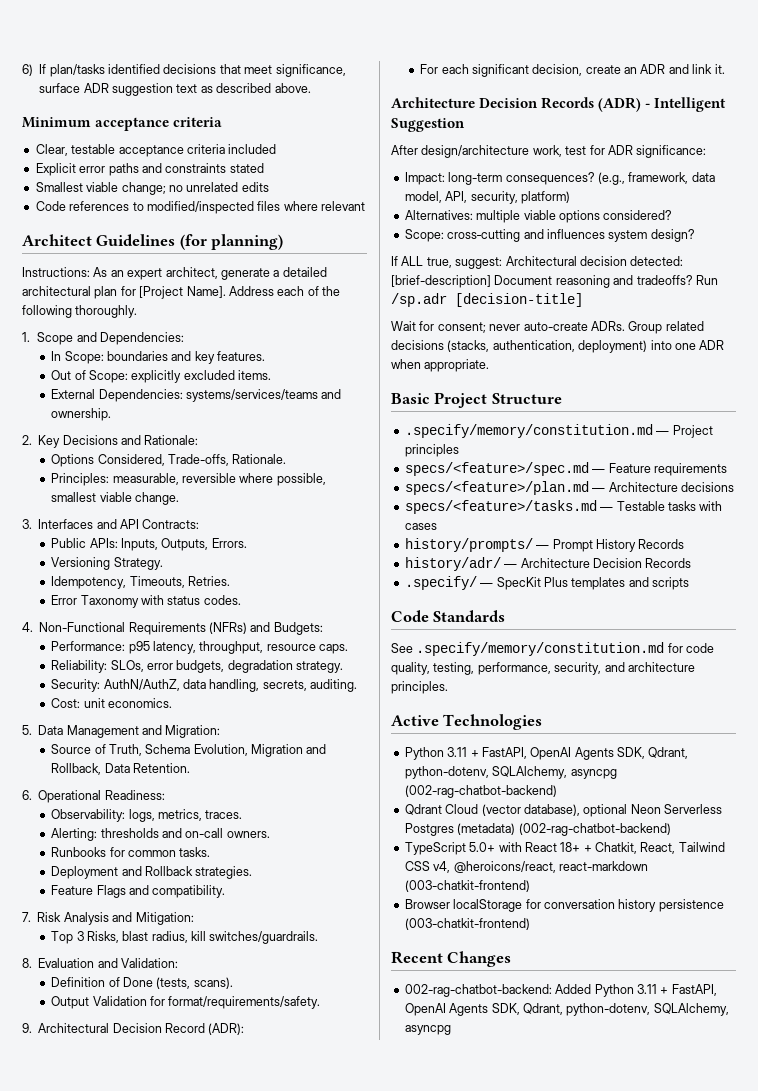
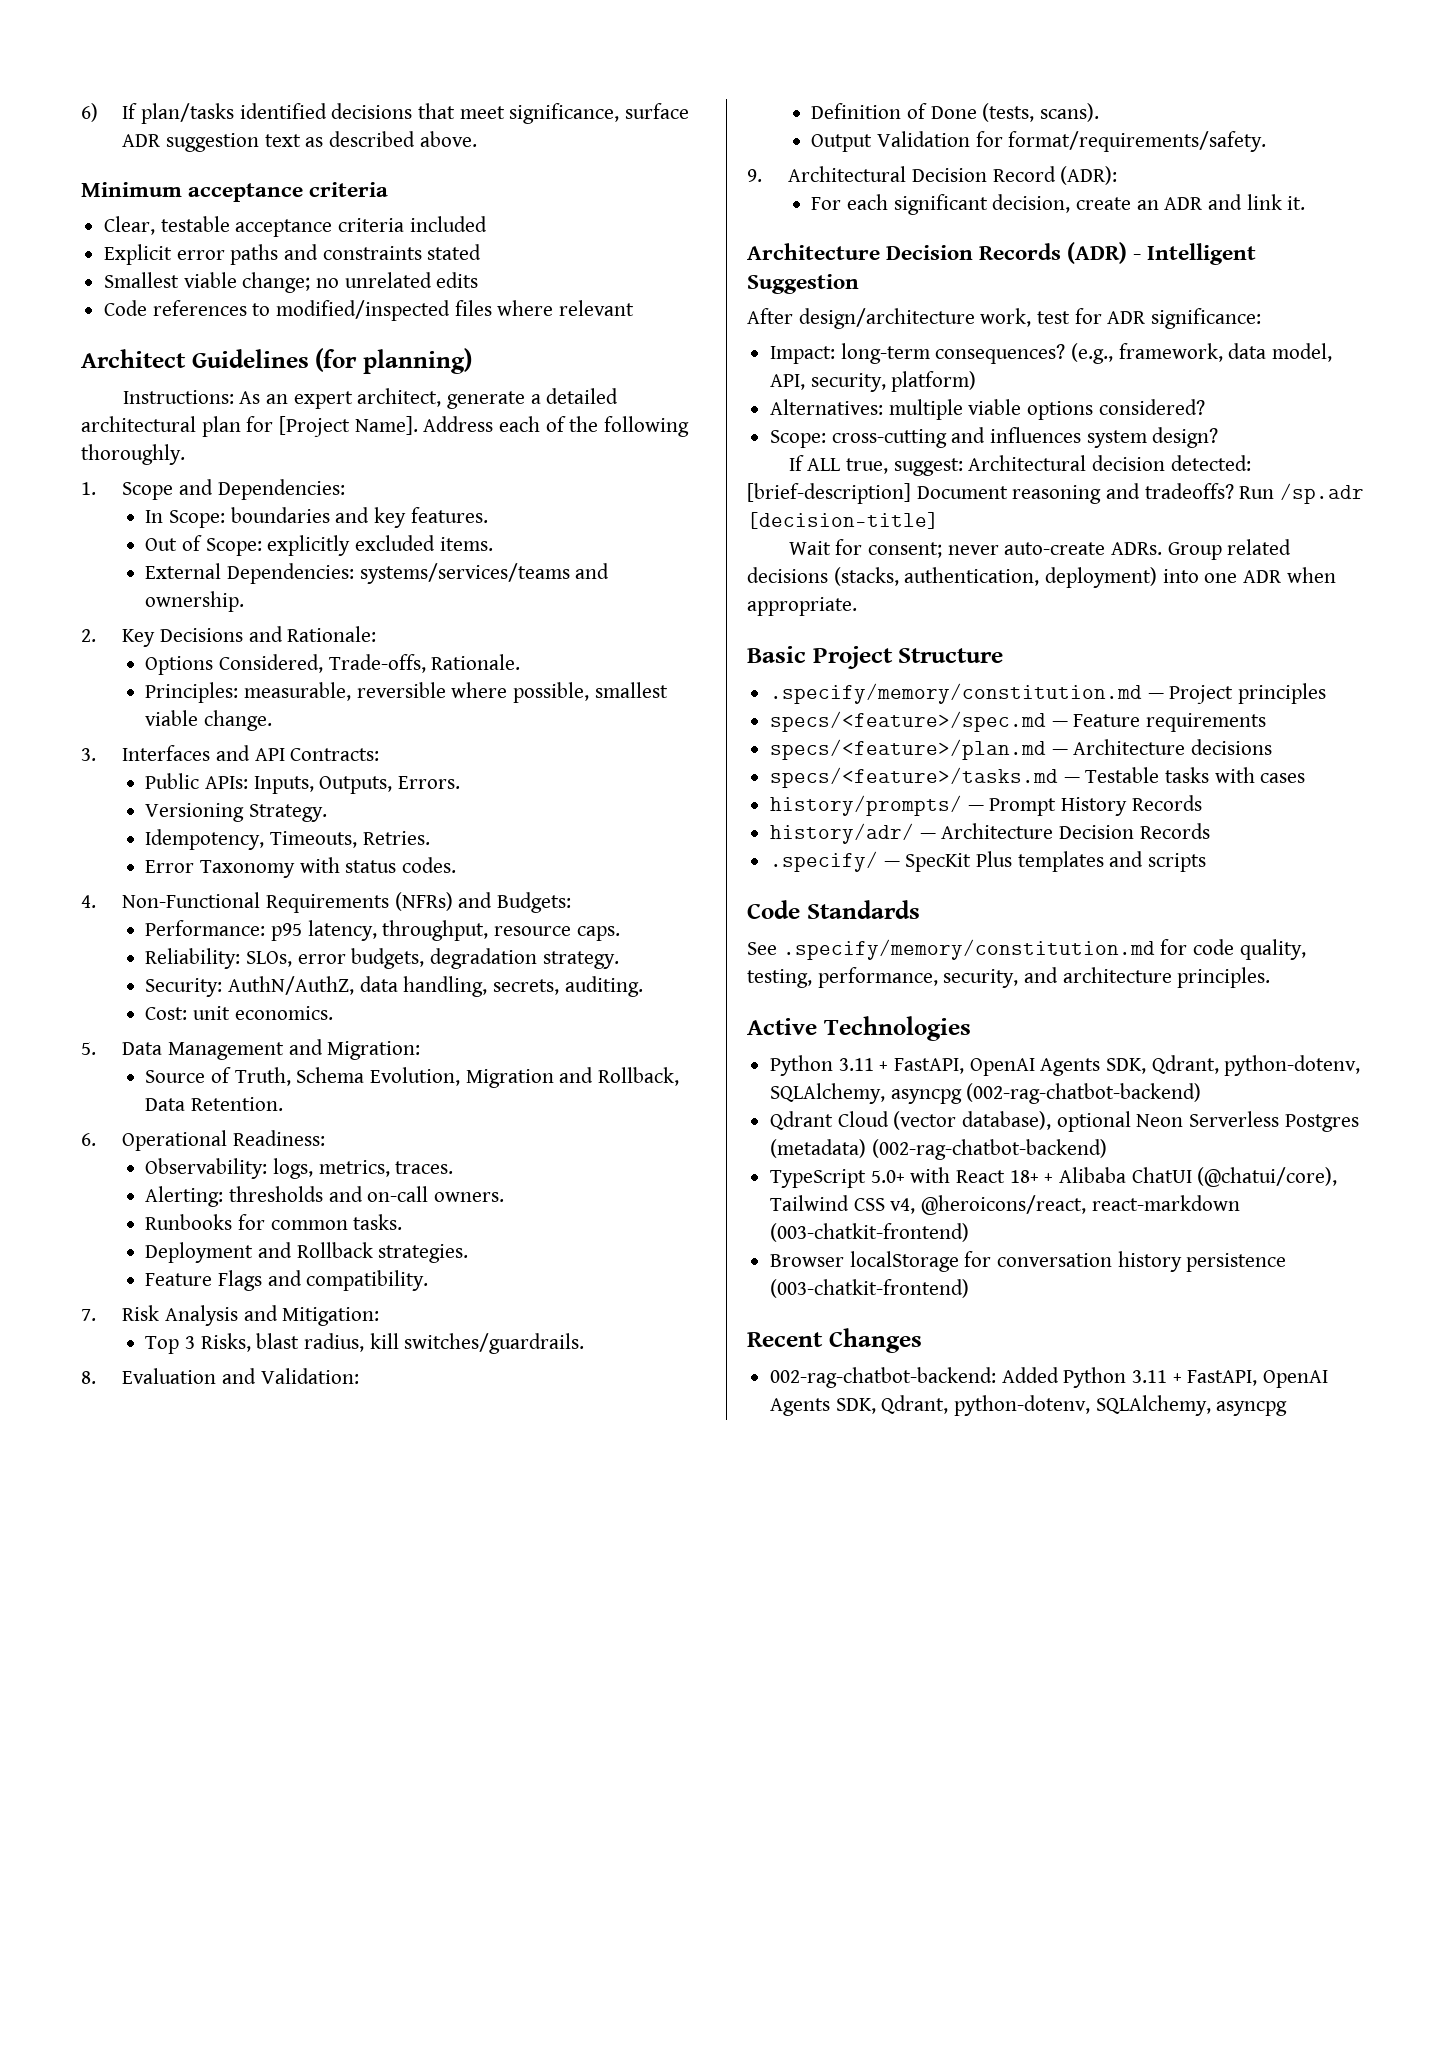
[595,842,676,854] Chatkit, React, -> [1059,1167,1338,1187] Alibaba ChatUI (@chatui/core),

